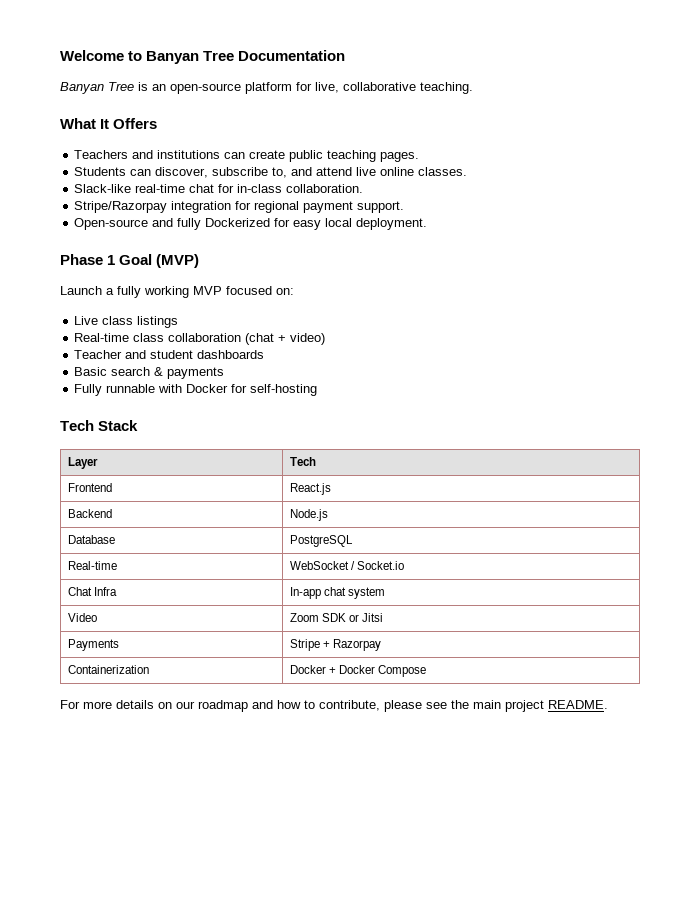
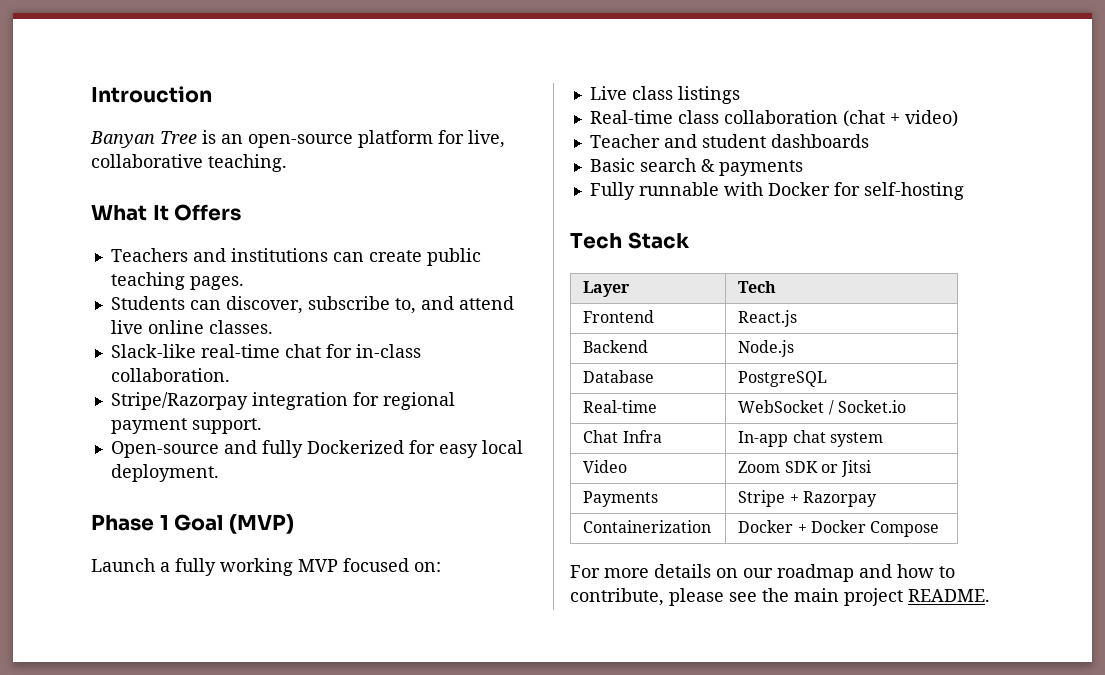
[60,50,346,64] Welcome to Banyan Tree Documentation -> [91,86,212,103] Introuction

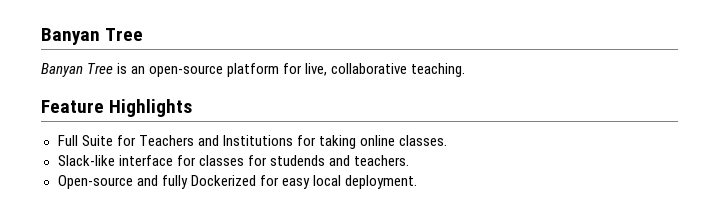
[91,86,212,103] Introuction -> [41,28,144,45] Banyan Tree
[91,204,242,221] [110,248,481,266] [110,272,244,290] [110,296,514,314] [110,320,273,334] [110,344,421,358] [110,368,230,382] [110,392,455,410] [110,418,262,434] What It Offers // Teachers and institutions can create public teaching pages. // Students can discover, subscribe to, and attend live online classes. // Slack-like real-time chat for in-class collaboration. // Stripe/Razorpay integration for regional payment support. -> [41,99,193,117] [57,135,447,149] [57,155,409,166] Feature Highlights // Full Suite for Teachers and Institutions for taking online classes. // Slack-like interface for classes for studends and teachers.
[91,514,294,534] [91,558,441,576] [589,86,740,104] [589,110,958,127] [589,134,869,148] [589,158,803,176] [589,182,964,200] [570,232,690,249] [583,281,631,297] [738,281,777,293] [583,310,655,323] [738,310,798,327] [583,340,649,353] [738,340,795,357] [583,370,655,383] [738,371,828,387] [583,400,658,413] [738,400,906,415] [583,430,662,443] [738,430,883,447] [583,460,628,473] [738,460,872,477] [583,491,659,507] [738,490,877,507] [583,520,712,533] [738,520,940,537] [570,564,955,582] [570,588,990,606] // Phase 1 Goal (MVP) // Launch a fully working MVP focused on: // Live class listings // Real-time class collaboration (chat + video) // Teacher and student dashboards // Basic search & payments // Fully runnable with Docker for self-hosting // Tech Stack // Layer | Tech // Frontend | React.js // Backend | Node.js // Database | PostgreSQL // Real-time | WebSocket / Socket.io // Chat Infra | In-app chat system // Video | Zoom SDK or Jitsi // Payments | Stripe + Razorpay // Containerization | Docker + Docker Compose // For more details on our roadmap and how to contribute, please see the main project README. -> (417, 182) none

